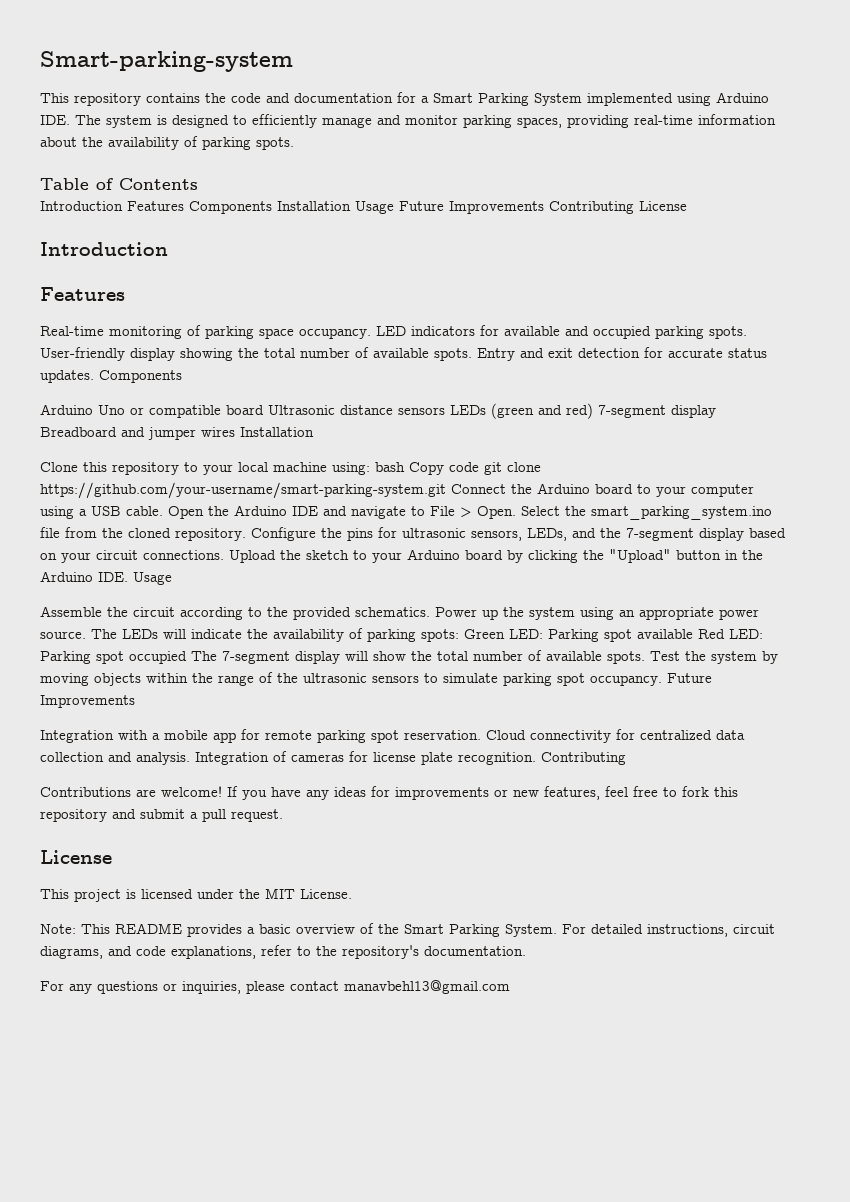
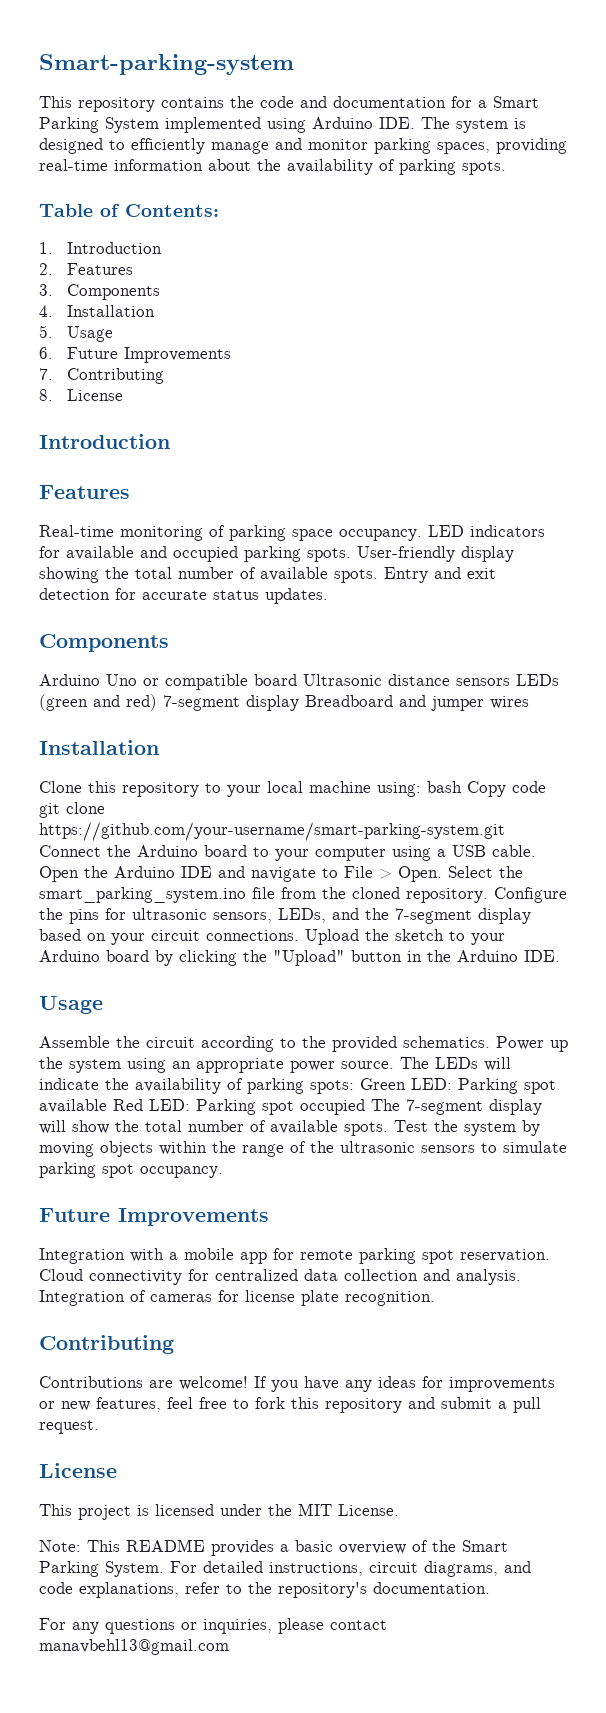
[119,178,198,190] [40,201,634,214] Contents // Introduction Features Components Installation Usage Future Improvements Contributing -> [125,204,219,217] [39,242,163,254] [39,263,134,275] [39,284,161,300] [39,305,156,317] [39,325,114,342] [39,347,232,363] [39,368,165,384] [39,389,53,401] Contents: // 1. Introduction // 2. Features // 3. Components // 4. Installation // 5. Usage // 6. Future Improvements // 7. Contributing // 8.
(94, 376) none -> (328, 596) //
(235, 432) none -> (529, 702) //
(128, 577) none -> (560, 956) //
(662, 680) none -> (223, 1172) //
(536, 758) none -> (435, 1298) //

